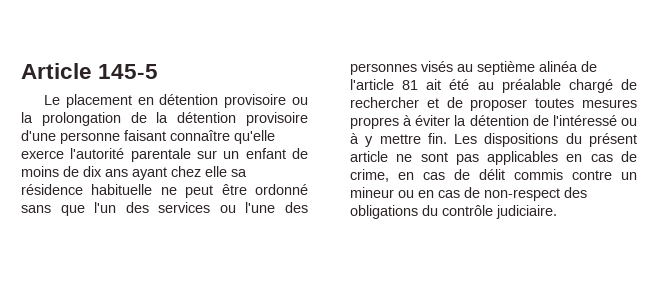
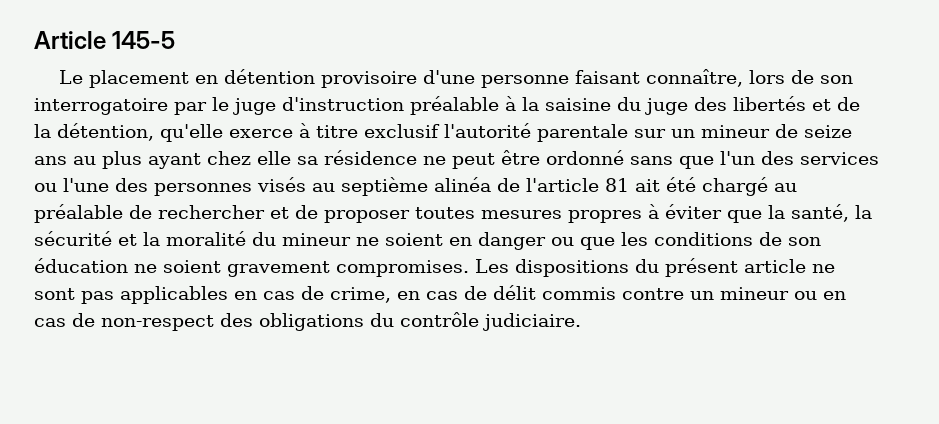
[291,97,308,105] [21,112,308,126] [21,130,275,144] [21,148,309,162] [21,166,128,177] ou la prolongation de la détention provisoire d'une personne faisant connaître qu'elle exerce l'autorité parentale sur un enfant de moins de dix ans -> [423,69,854,88] [34,96,860,115] [34,123,852,142] [34,151,142,169] d'une personne faisant connaître, lors de son interrogatoire par le juge d'instruction préalable à la saisine du juge des libertés et de la détention, qu'elle exerce à titre exclusif l'autorité parentale sur un mineur de seize ans au plus
[91,184,153,195] habituelle -> (417, 157) none
(470, 84) none -> [702,177,768,196] chargé
[568,79,613,93] chargé -> (123, 213) none
[454,115,637,126] [350,133,447,147] la détention de l'intéressé ou à y mettre fin. -> [727,204,872,223] [34,231,821,250] [34,258,469,277] que la santé, la sécurité et la moralité du mineur ne soient en danger ou que les conditions de son éducation ne soient gravement compromises.

